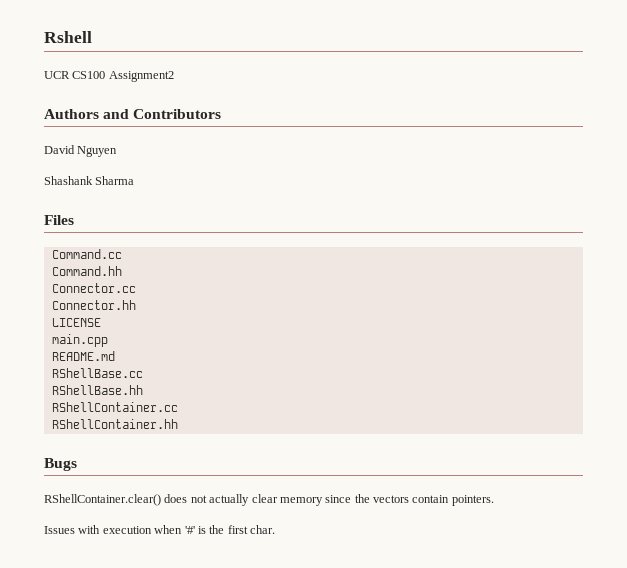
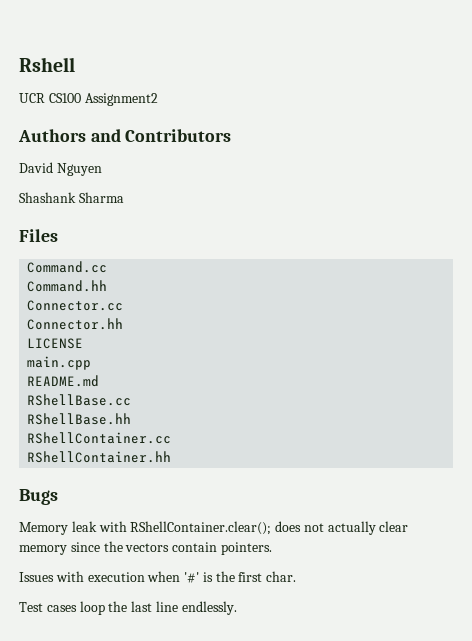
[44,494,161,506] RShellContainer.clear() -> [19,521,272,535] Memory leak with RShellContainer.clear();
(275, 529) none -> [19,601,237,615] // Test cases loop the last line endlessly.

